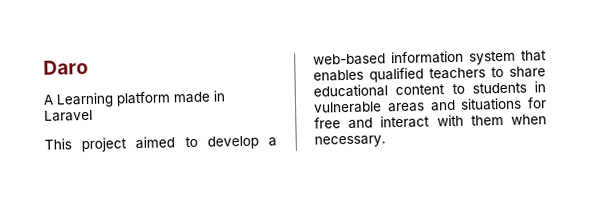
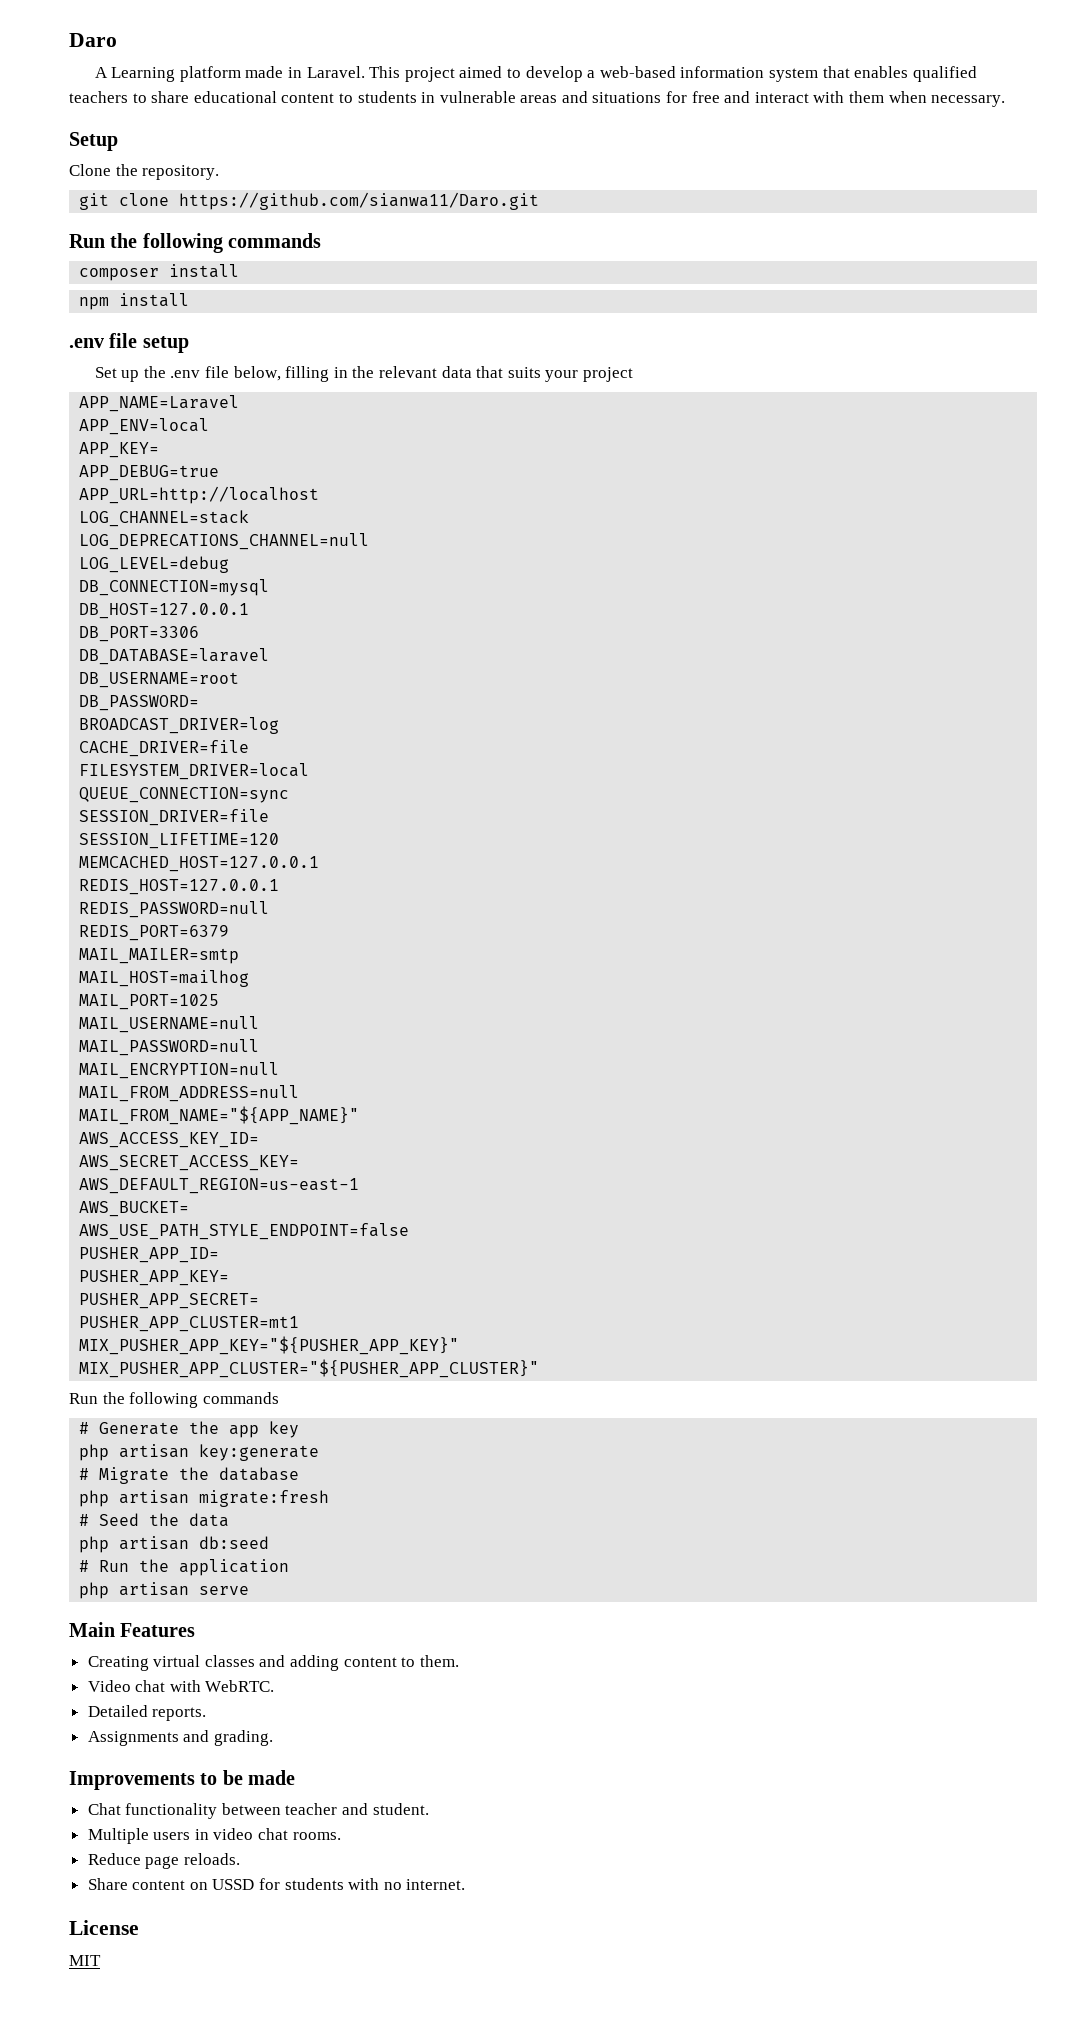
[44,109,93,122] Laravel // -> [306,66,365,78] Laravel.
(386, 141) none -> [69,132,118,151] [69,164,220,180] [79,192,540,210] [69,233,322,253] [79,264,240,281] [79,293,190,310] [69,333,189,353] [94,366,633,382] [79,395,240,412] [79,418,210,435] [79,442,160,458] [79,465,220,481] [79,486,320,504] [79,510,250,527] [79,533,370,550] [79,556,230,573] [79,579,270,596] [79,603,250,619] [79,626,200,642] [79,648,270,665] [79,672,240,688] [79,695,200,711] [79,717,280,734] [79,740,250,757] [79,763,310,780] [79,787,290,803] [79,809,270,826] [79,833,280,849] [79,856,320,872] [79,879,280,895] [79,901,270,918] [79,925,230,941] [79,948,240,964] [79,970,250,987] [79,994,220,1010] [79,1016,260,1033] [79,1039,260,1056] [79,1062,280,1079] [79,1085,300,1102] [79,1106,360,1125] [79,1132,260,1148] [79,1155,300,1171] [79,1178,360,1194] [79,1201,190,1217] [79,1223,410,1240] [79,1247,220,1263] [79,1270,230,1286] [79,1293,260,1309] [79,1316,300,1332] [79,1336,460,1355] [79,1359,540,1378] [69,1392,279,1408] [79,1421,300,1438] [79,1444,320,1461] [79,1467,300,1484] [79,1490,330,1507] [79,1513,230,1527] [79,1536,270,1553] [79,1559,290,1576] [79,1582,250,1599] [69,1622,196,1637] [87,1655,459,1671] [87,1680,275,1692] [87,1705,207,1721] [87,1730,273,1746] [69,1770,296,1790] [87,1803,429,1819] [87,1828,341,1844] [87,1853,240,1869] [87,1878,466,1890] [69,1920,139,1935] [69,1955,101,1966] // Setup // Clone the repository. // git clone https://github.com/sianwa11/Daro.git // Run the following commands // composer install // npm install // .env file setup // Set up the .env file below, filling in the relevant data that suits your project // APP_NAME=Laravel // APP_ENV=local // APP_KEY= // APP_DEBUG=true // APP_URL=http://localhost // LOG_CHANNEL=stack // LOG_DEPRECATIONS_CHANNEL=null // LOG_LEVEL=debug // DB_CONNECTION=mysql // DB_HOST=127.0.0.1 // DB_PORT=3306 // DB_DATABASE=laravel // DB_USERNAME=root // DB_PASSWORD= // BROADCAST_DRIVER=log // CACHE_DRIVER=file // FILESYSTEM_DRIVER=local // QUEUE_CONNECTION=sync // SESSION_DRIVER=file // SESSION_LIFETIME=120 // MEMCACHED_HOST=127.0.0.1 // REDIS_HOST=127.0.0.1 // REDIS_PASSWORD=null // REDIS_PORT=6379 // MAIL_MAILER=smtp // MAIL_HOST=mailhog // MAIL_PORT=1025 // MAIL_USERNAME=null // MAIL_PASSWORD=null // MAIL_ENCRYPTION=null // MAIL_FROM_ADDRESS=null // MAIL_FROM_NAME="${APP_NAME}" // AWS_ACCESS_KEY_ID= // AWS_SECRET_ACCESS_KEY= // AWS_DEFAULT_REGION=us-east-1 // AWS_BUCKET= // AWS_USE_PATH_STYLE_ENDPOINT=false // PUSHER_APP_ID= // PUSHER_APP_KEY= // PUSHER_APP_SECRET= // PUSHER_APP_CLUSTER=mt1 // MIX_PUSHER_APP_KEY="${PUSHER_APP_KEY}" // MIX_PUSHER_APP_CLUSTER="${PUSHER_APP_CLUSTER}" // Run the following commands // # Generate the app key // php artisan key:generate // # Migrate the database // php artisan migrate:fresh // # Seed the data // php artisan db:seed // # Run the application // php artisan serve // Main Features // Creating virtual classes and adding content to them. // Video chat with WebRTC. // Detailed reports. // Assignments and grading. // Improvements to be made // Chat functionality between teacher and student. // Multiple users in video chat rooms. // Reduce page reloads. // Share content on USSD for students with no internet. // License // MIT

